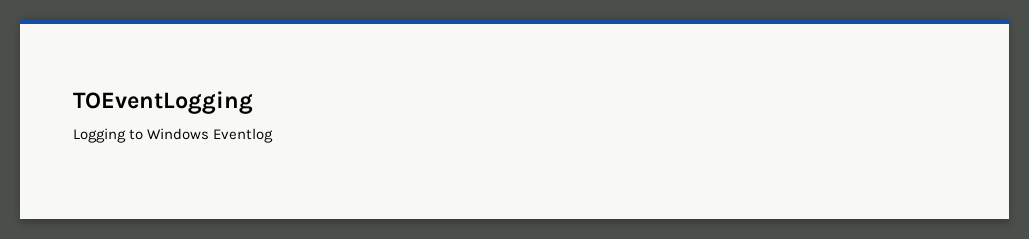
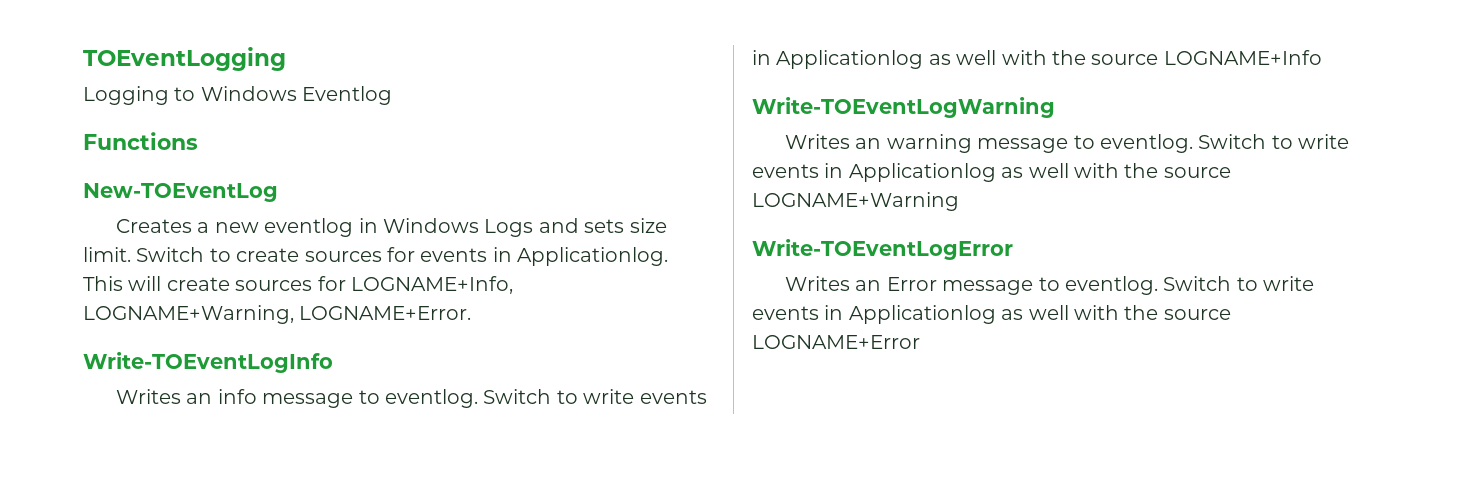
(274, 135) none -> [83,132,198,150] [83,183,278,202] [115,218,667,237] [83,247,669,266] [83,276,513,294] [83,305,472,324] [83,352,333,373] [115,389,707,408] [752,50,1322,69] [752,97,1055,118] [784,134,1350,153] [752,163,1231,182] [752,192,959,211] [752,239,1013,260] [784,276,1315,295] [752,305,1231,324] [752,335,920,349] // Functions // New-TOEventLog // Creates a new eventlog in Windows Logs and sets size limit. Switch to create sources for events in Applicationlog. This will create sources for LOGNAME+Info, LOGNAME+Warning, LOGNAME+Error. // Write-TOEventLogInfo // Writes an info message to eventlog. Switch to write events in Applicationlog as well with the source LOGNAME+Info // Write-TOEventLogWarning // Writes an warning message to eventlog. Switch to write events in Applicationlog as well with the source LOGNAME+Warning // Write-TOEventLogError // Writes an Error message to eventlog. Switch to write events in Applicationlog as well with the source LOGNAME+Error

